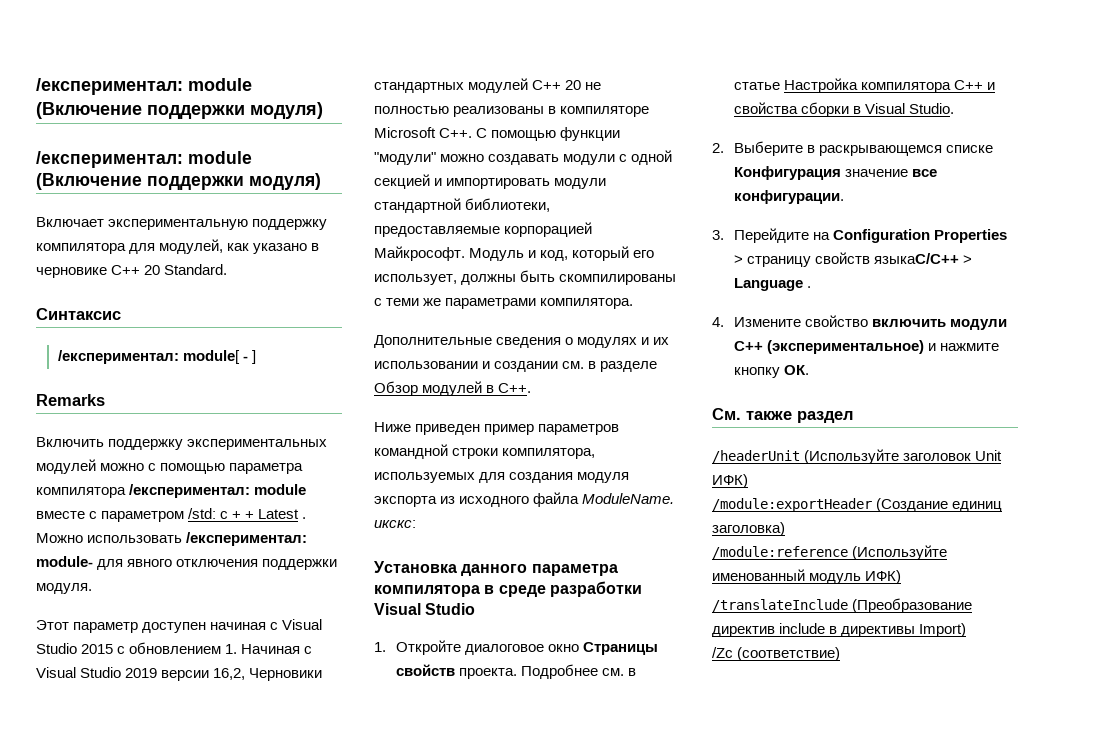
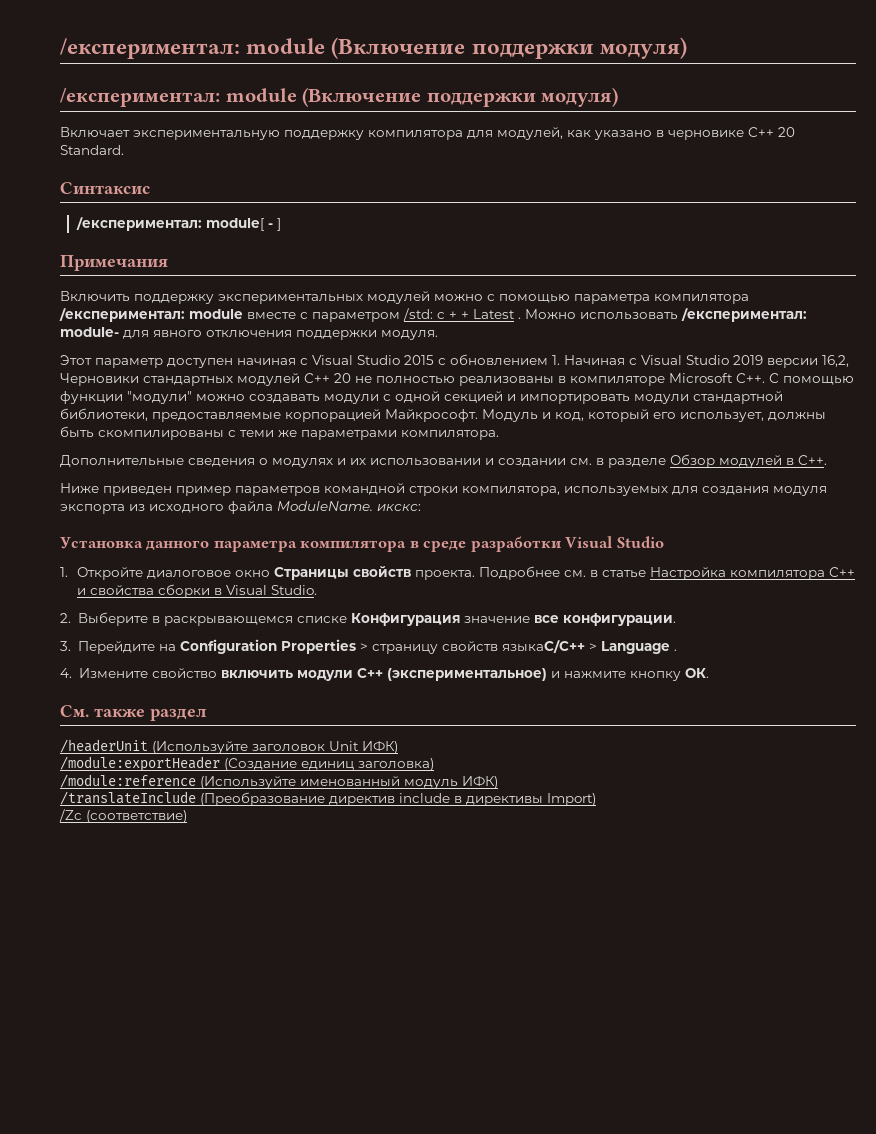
[36,394,105,406] Remarks -> [60,255,168,271] Примечания

